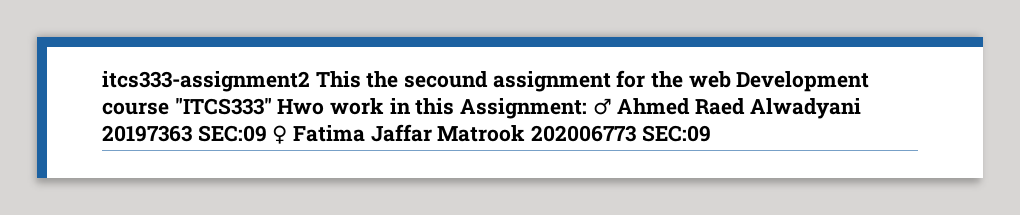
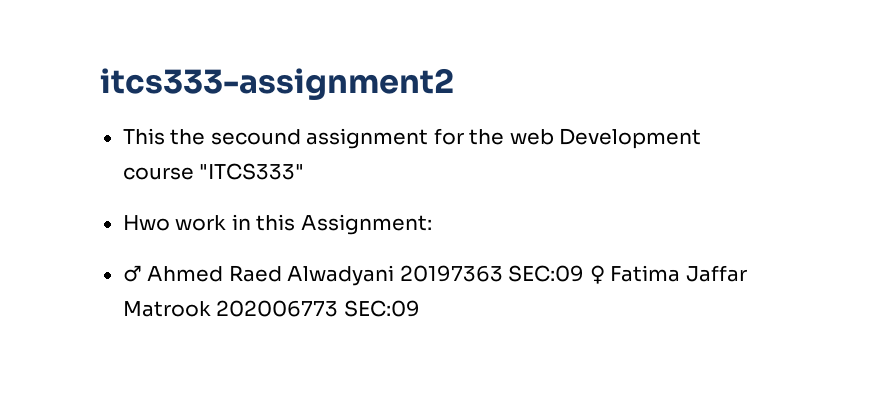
(310, 81) none -> (454, 84) //
(272, 106) none -> (305, 171) //
(588, 108) none -> (432, 224) //

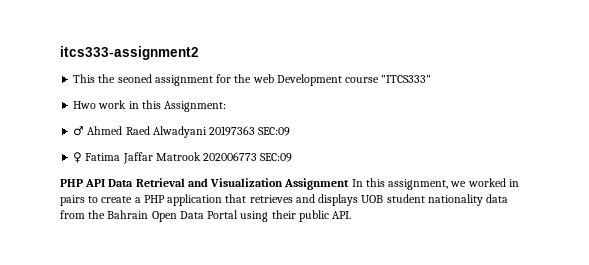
[210,129,301,145] secound -> [117,74,152,83] seoned
(585, 273) none -> (291, 131) //
(420, 308) none -> [60,178,519,190] [60,194,509,206] [60,210,352,222] // PHP API Data Retrieval and Visualization Assignment In this assignment, we worked in pairs to create a PHP application that retrieves and displays UOB student nationality data from the Bahrain Open Data Portal using their public API.

